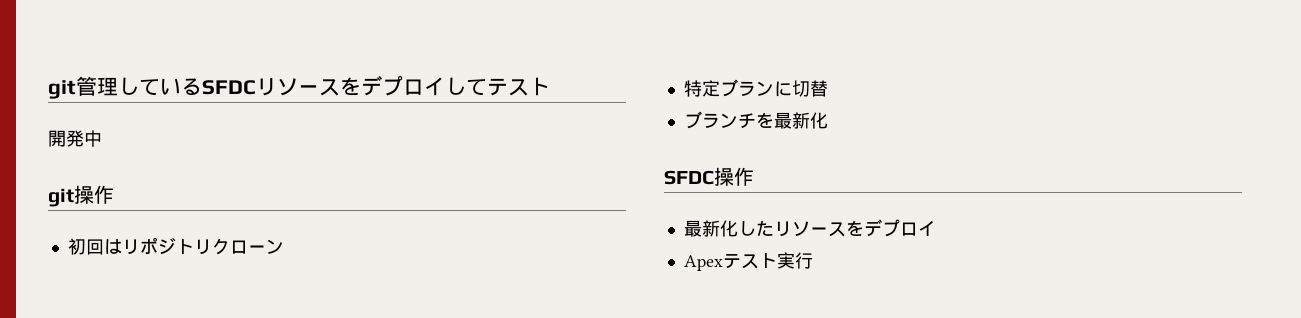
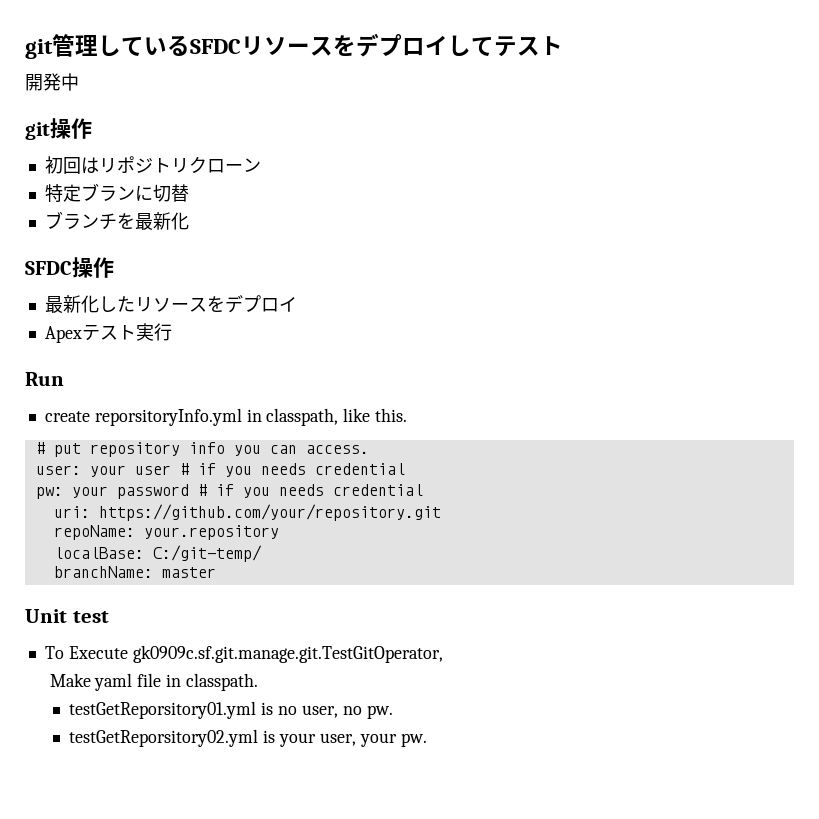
(813, 260) none -> [25,372,64,386] [44,408,408,426] [35,442,369,457] [35,463,405,477] [35,484,423,499] [53,504,441,521] [53,525,279,540] [53,545,262,562] [53,566,216,578] [25,609,109,623] [44,645,443,663] [49,673,259,691] [69,701,393,719] [69,729,427,747] // Run // create reporsitoryInfo.yml in classpath, like this. // # put repository info you can access. // user: your user # if you needs credential // pw: your password # if you needs credential // uri: https://github.com/your/repository.git // repoName: your.repository // localBase: C:/git-temp/ // branchName: master // Unit test // To Execute gk0909c.sf.git.manage.git.TestGitOperator, // Make yaml file in classpath. // testGetReporsitory01.yml is no user, no pw. // testGetReporsitory02.yml is your user, your pw.

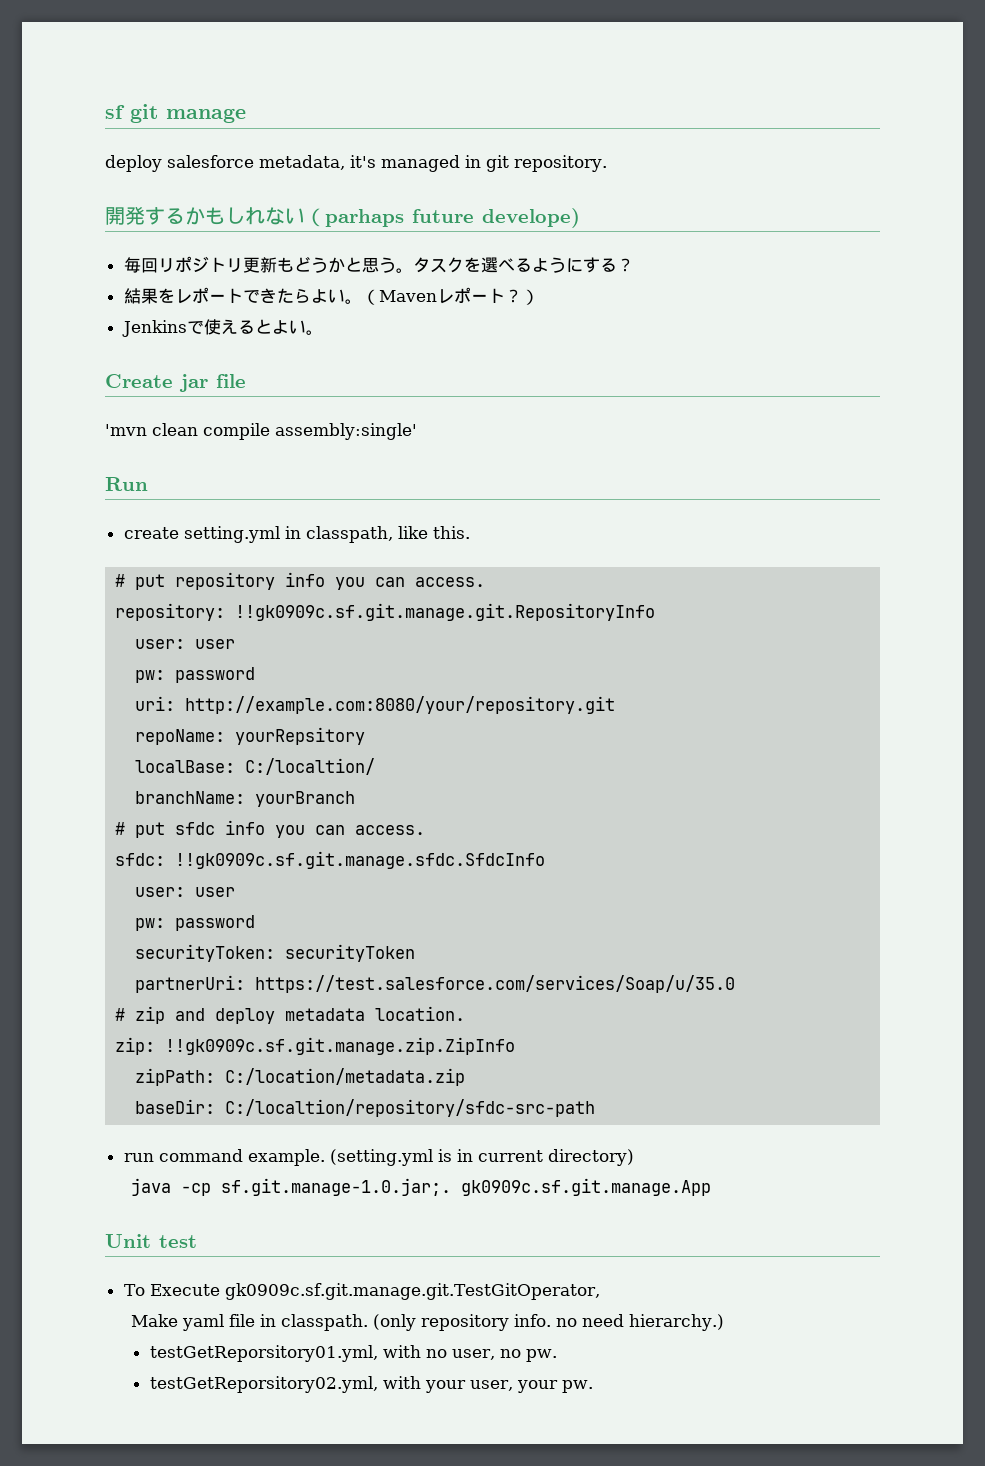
[25,33,563,59] [25,73,79,91] [25,118,92,140] [44,156,261,174] [44,183,189,202] [44,211,189,230] [25,257,114,278] [44,295,297,313] [44,323,172,343] git管理しているSFDCリソースをデプロイしてテスト // 開発中 // git操作 // 初回はリポジトリクローン // 特定ブランに切替 // ブランチを最新化 // SFDC操作 // 最新化したリソースをデプロイ // Apexテスト実行 -> [105,104,246,123] [105,155,607,172] [105,206,580,228] [123,256,634,273] [123,287,539,305] [121,319,323,337] [105,374,246,392] [105,423,417,440] sf git manage // deploy salesforce metadata, it's managed in git repository. // 開発するかもしれない（parhaps future develope) // 毎回リポジトリ更新もどうかと思う。タスクを選べるようにする？ // 結果をレポートできたらよい。（Mavenレポート？） // Jenkinsで使えるとよい。 // Create jar file // 'mvn clean compile assembly:single'
[94,408,242,426] reporsitoryInfo.yml -> [183,526,280,543] setting.yml
[35,463,405,477] [35,484,423,499] // user: your user # if you needs credential // pw: your password # if you needs credential -> [115,603,656,621] [135,639,236,649] [135,667,256,683] // repository: !!gk0909c.sf.git.manage.git.RepositoryInfo // user: user // pw: password
[98,504,441,521] https://github.com/your/repository.git -> [185,696,616,714] http://example.com:8080/your/repository.git
[143,525,279,540] your.repository -> [235,727,366,745] yourRepsitory
[152,545,262,562] C:/git-temp/ -> [245,758,376,775] C:/localtion/
[161,567,216,578] master -> [255,791,356,807] [115,820,426,838] [115,851,546,869] [135,887,236,897] [135,915,256,931] [135,944,416,962] [135,975,736,993] [115,1006,466,1024] [115,1037,516,1055] [135,1068,466,1086] [135,1099,596,1117] [123,1149,634,1166] [130,1178,711,1196] yourBranch // # put sfdc info you can access. // sfdc: !!gk0909c.sf.git.manage.sfdc.SfdcInfo // user: user // pw: password // securityToken: securityToken // partnerUri: https://test.salesforce.com/services/Soap/u/35.0 // # zip and deploy metadata location. // zip: !!gk0909c.sf.git.manage.zip.ZipInfo // zipPath: C:/location/metadata.zip // baseDir: C:/localtion/repository/sfdc-src-path // run command example. (setting.yml is in current directory) // java -cp sf.git.manage-1.0.jar;. gk0909c.sf.git.manage.App
[69,701,274,719] // testGetReporsitory01.yml is -> [372,1314,724,1331] [149,1345,421,1362] (only repository info. no need hierarchy.) // testGetReporsitory01.yml, with
[69,729,276,747] testGetReporsitory02.yml is -> [149,1376,421,1393] testGetReporsitory02.yml, with

